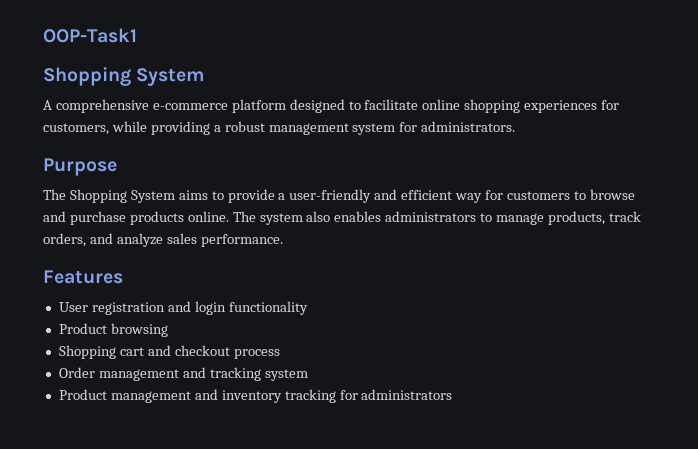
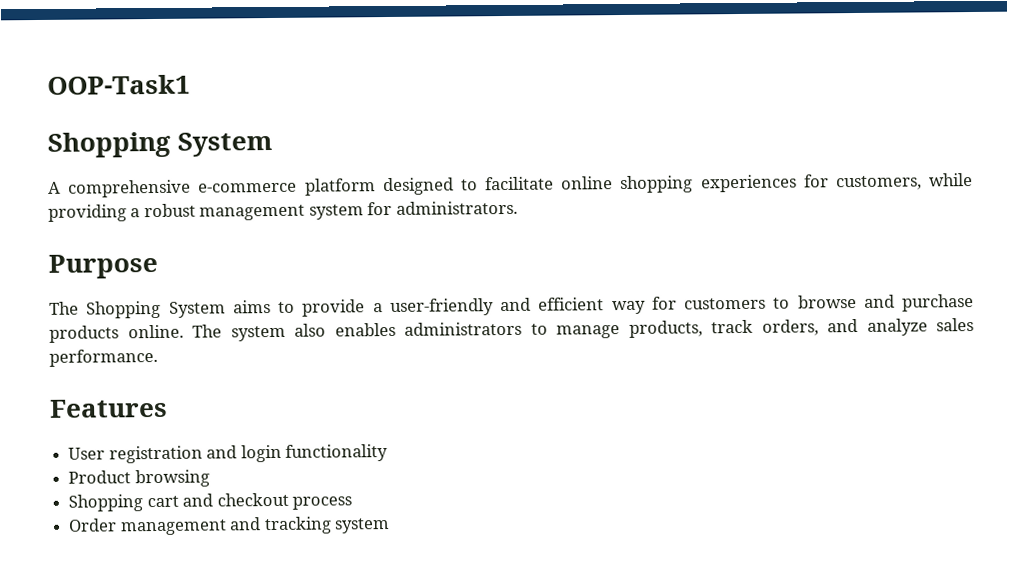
[58,389,453,403] // Product management and inventory tracking for administrators -> (390, 526) none

